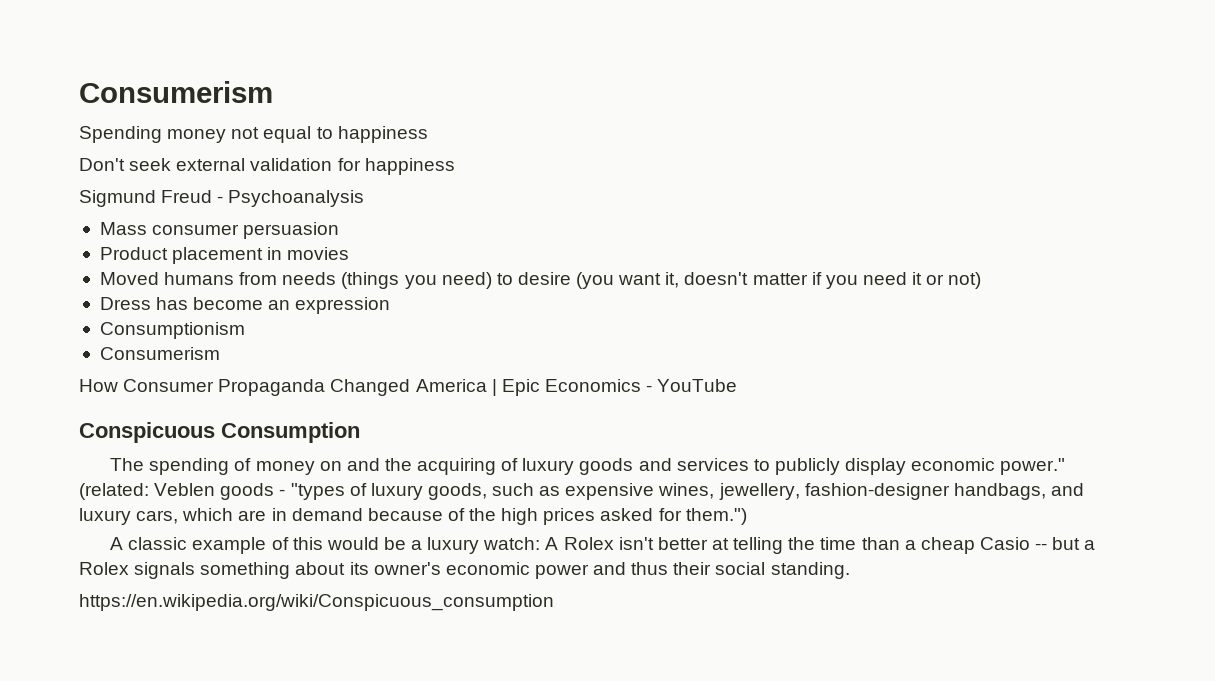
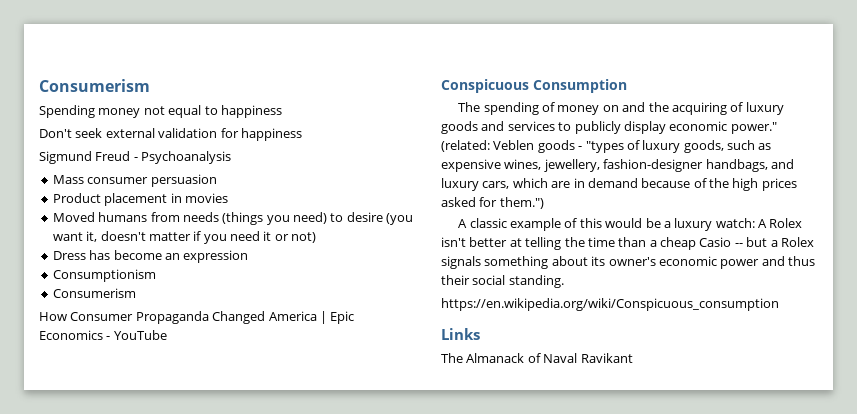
(554, 602) none -> [441,328,480,340] [441,353,633,363] // Links // The Almanack of Naval Ravikant

